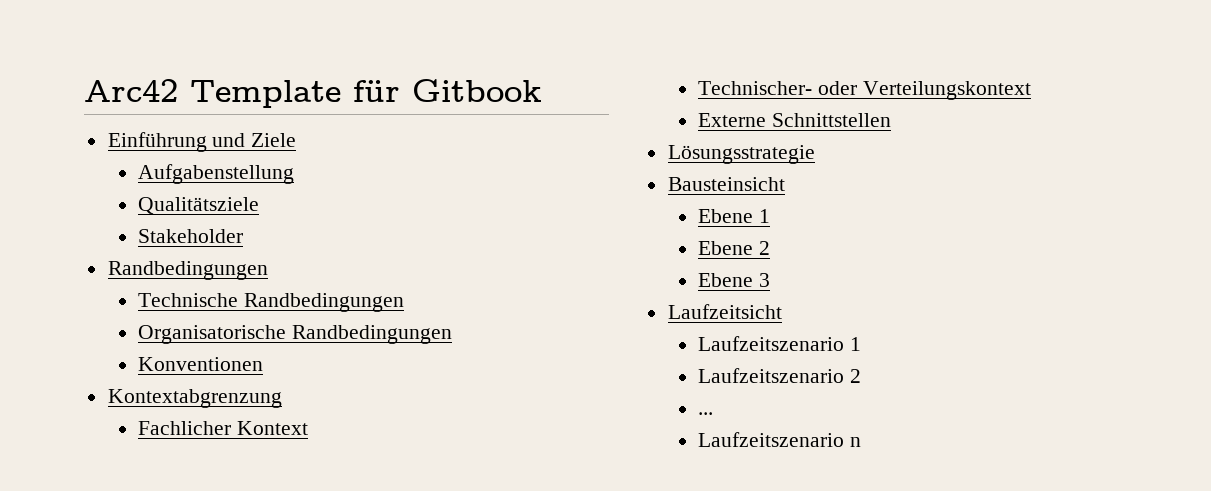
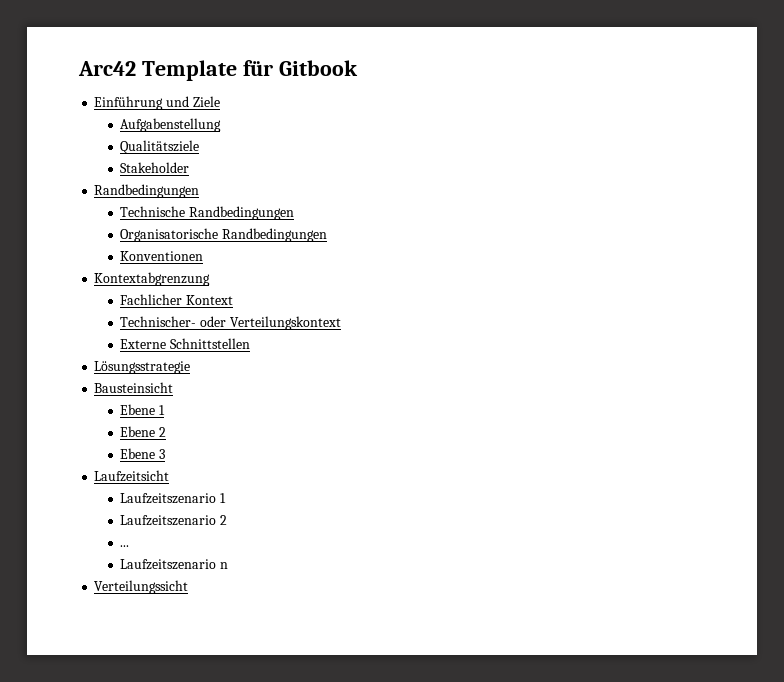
(862, 442) none -> [94,580,189,594] // Verteilungssicht

